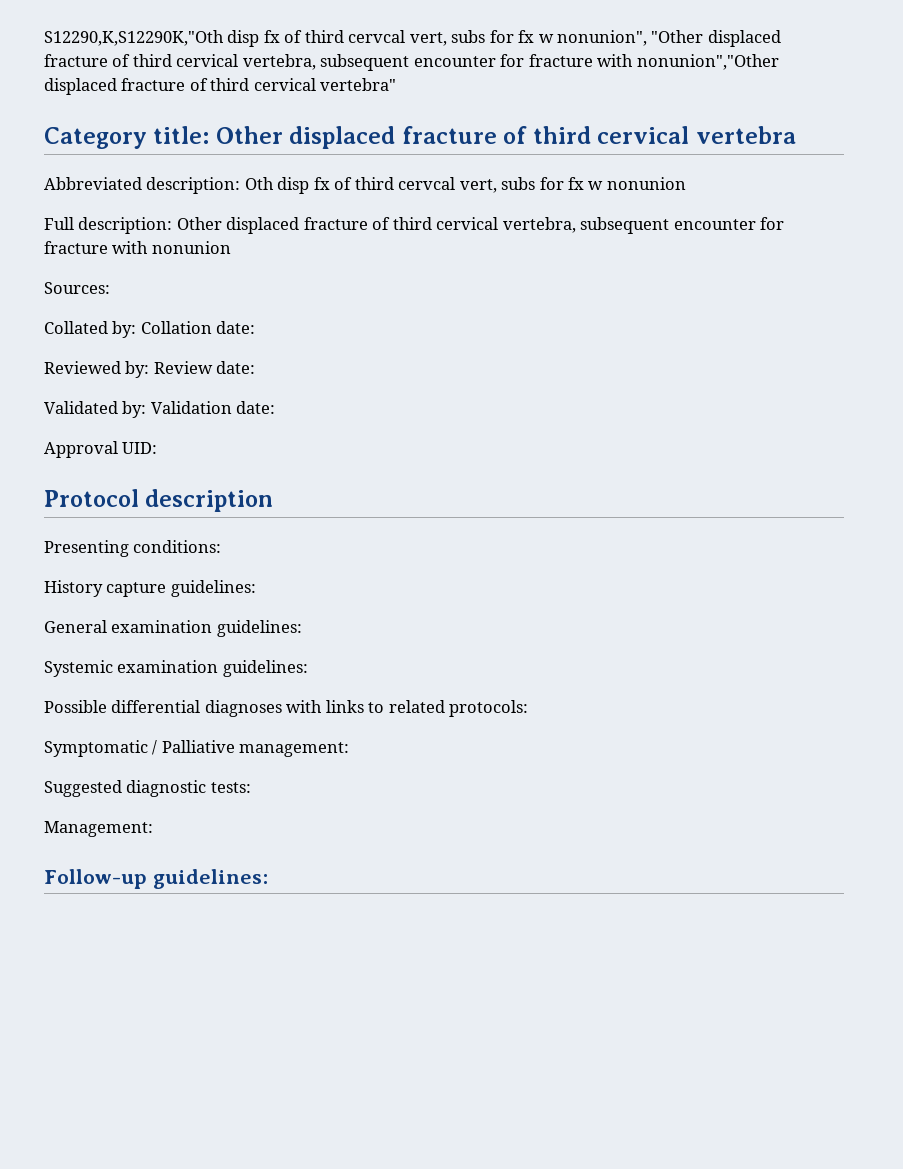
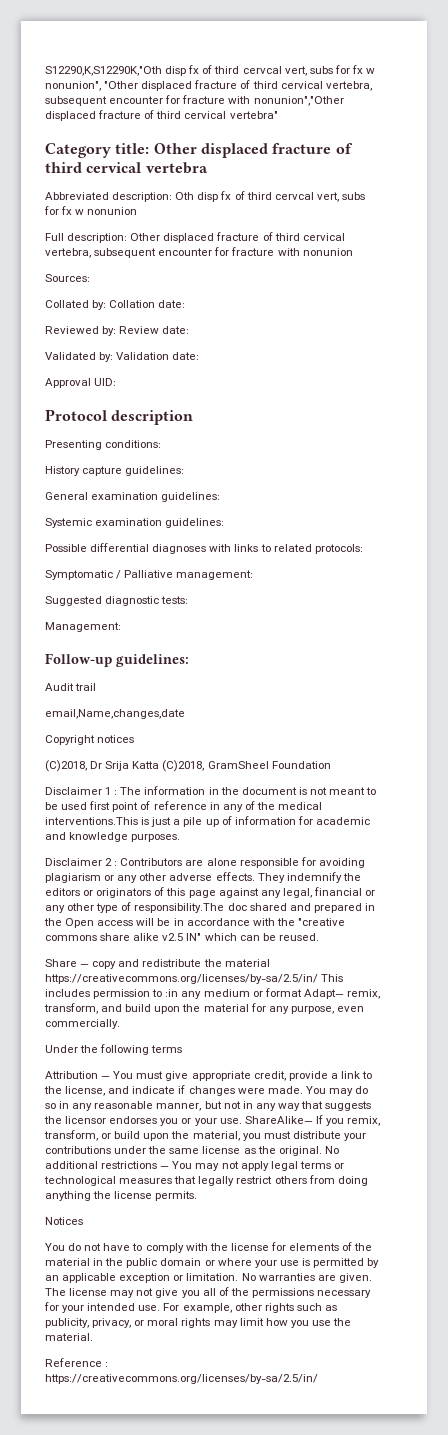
(268, 879) none -> [45,683,97,691] [45,709,185,719] [45,735,135,745] [45,760,331,772] [45,786,377,795] [45,801,323,812] [45,816,370,827] [45,832,181,842] [45,857,365,868] [45,872,361,883] [45,887,376,898] [45,902,375,913] [44,918,345,928] [45,933,319,941] [45,959,270,969] [45,974,344,984] [45,988,380,999] [44,1003,364,1014] [45,1019,120,1029] [45,1044,183,1055] [45,1071,373,1081] [44,1085,369,1096] [45,1101,372,1111] [44,1115,381,1126] [44,1130,366,1141] [45,1146,339,1156] [45,1161,344,1171] [44,1175,368,1186] [45,1191,198,1201] [45,1217,83,1225] [45,1242,373,1253] [45,1258,380,1268] [45,1273,372,1283] [45,1287,372,1298] [44,1302,337,1313] [45,1318,352,1328] [45,1333,93,1341] [45,1358,109,1367] [45,1374,318,1384] // Audit trail // email,Name,changes,date // Copyright notices // (C)2018, Dr Srija Katta (C)2018, GramSheel Foundation // Disclaimer 1 : The information in the document is not meant to be used first point of reference in any of the medical interventions.This is just a pile up of information for academic and knowledge purposes. // Disclaimer 2 : Contributors are alone responsible for avoiding plagiarism or any other adverse effects. They indemnify the editors or originators of this page against any legal, financial or any other type of responsibility.The doc shared and prepared in the Open access will be in accordance with the "creative commons share alike v2.5 IN" which can be reused. // Share — copy and redistribute the material https://creativecommons.org/licenses/by-sa/2.5/in/ This includes permission to :in any medium or format Adapt— remix, transform, and build upon the material for any purpose, even commercially. // Under the following terms // Attribution — You must give appropriate credit, provide a link to the license, and indicate if changes were made. You may do so in any reasonable manner, but not in any way that suggests the licensor endorses you or your use. ShareAlike— If you remix, transform, or build upon the material, you must distribute your contributions under the same license as the original. No additional restrictions — You may not apply legal terms or technological measures that legally restrict others from doing anything the license permits. // Notices // You do not have to comply with the license for elements of the material in the public domain or where your use is permitted by an applicable exception or limitation. No warranties are given. The license may not give you all of the permissions necessary for your intended use. For example, other rights such as publicity, privacy, or moral rights may limit how you use the material. // Reference : https://creativecommons.org/licenses/by-sa/2.5/in/

